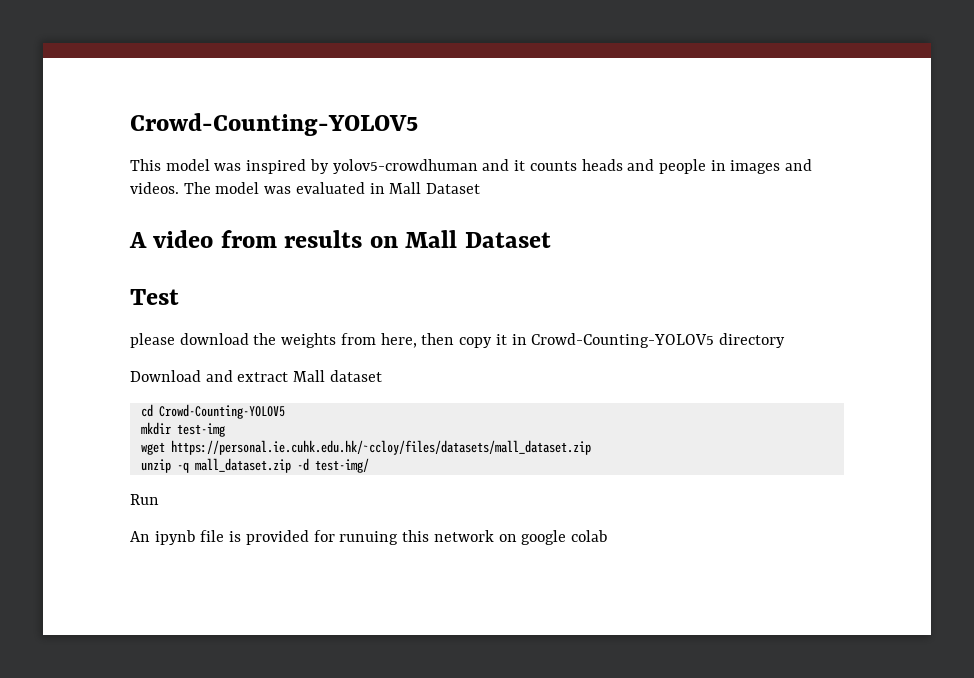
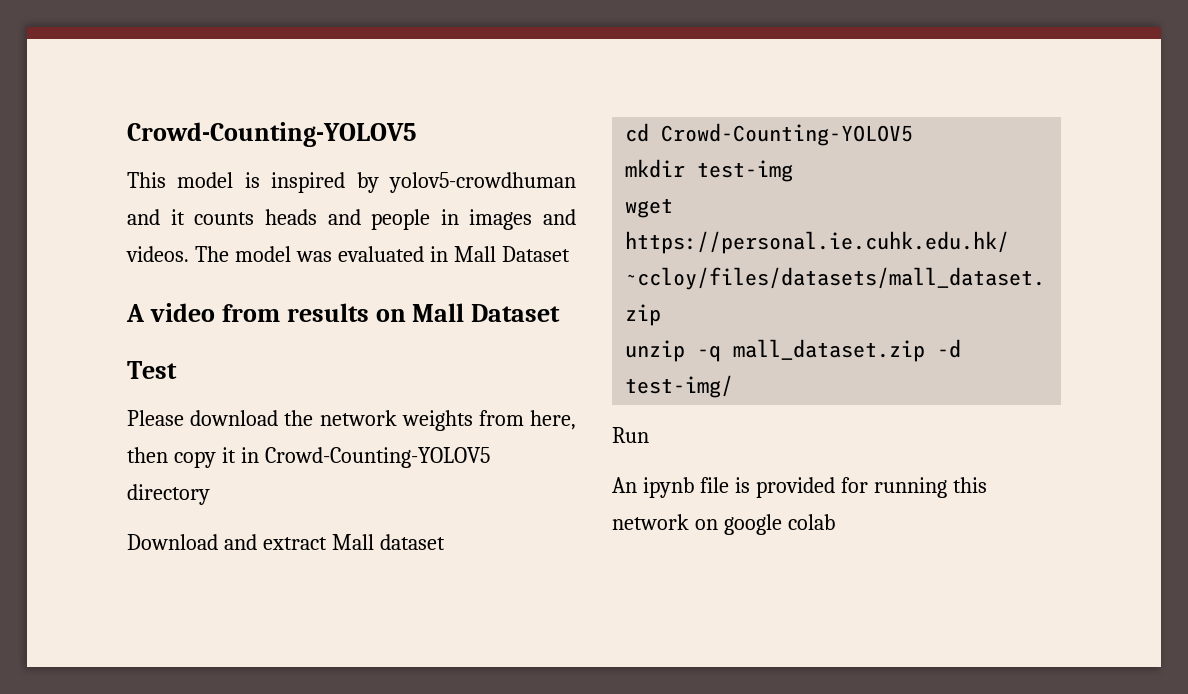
[214,163,242,171] was -> [244,172,260,188] is
[130,333,175,348] please -> [127,410,184,426] Please
(277, 339) none -> [319,410,397,426] network
[339,531,399,545] runuing -> [873,477,947,498] running

